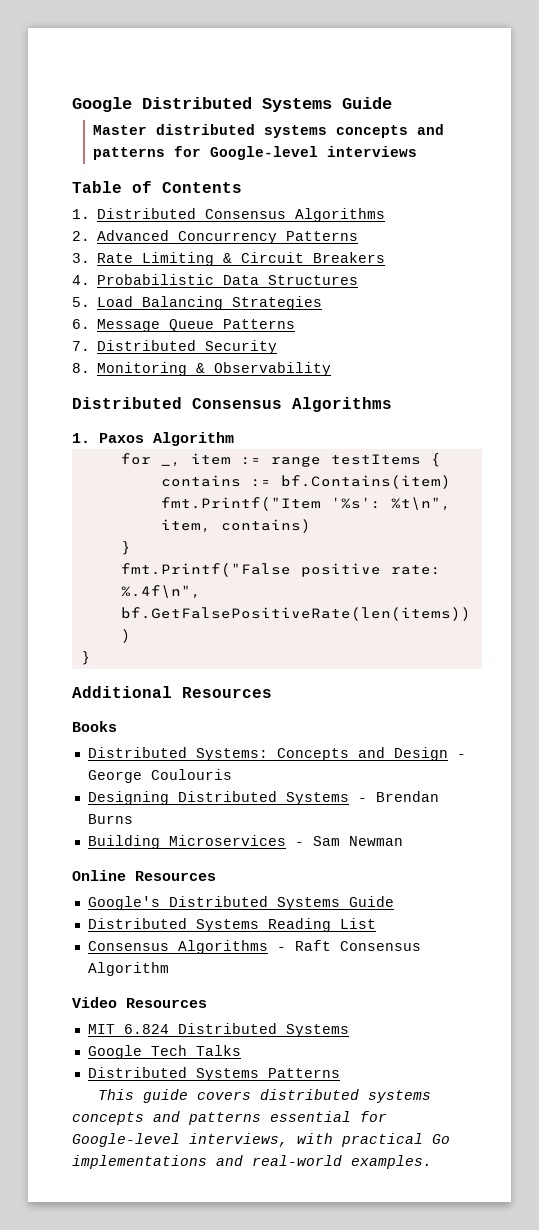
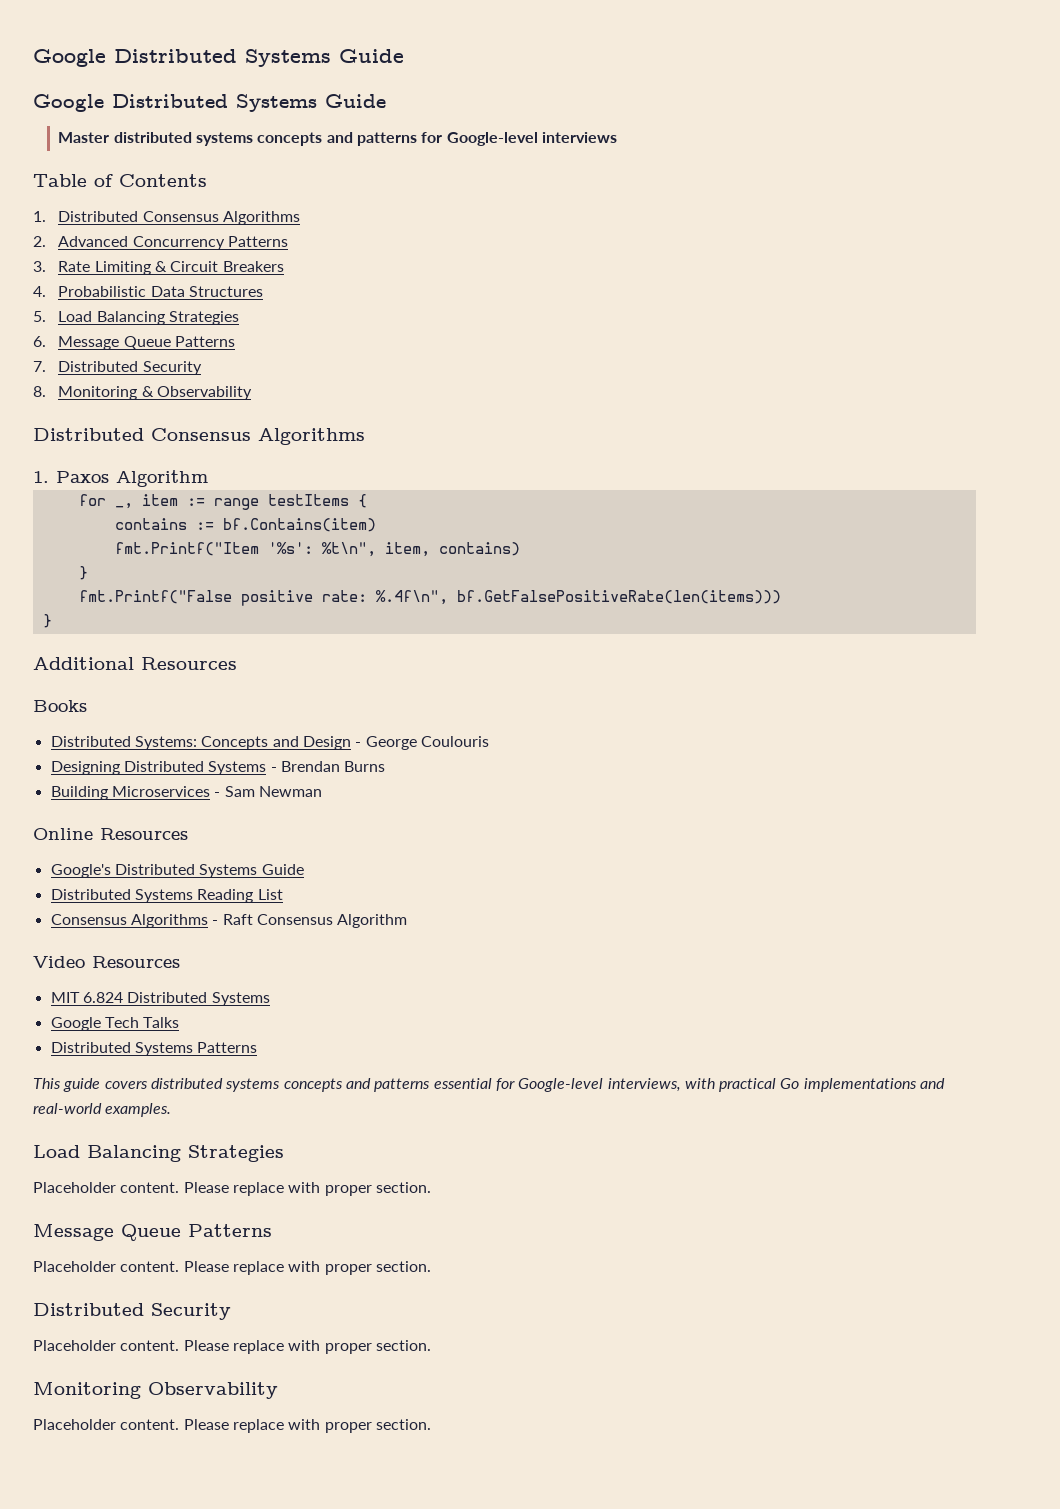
[72,97,392,112] Google Distributed Systems Guide -> [33,49,404,67] [33,94,386,112] Google Distributed Systems Guide // Google Distributed Systems Guide
(432, 1162) none -> [33,1145,284,1162] [33,1182,431,1196] [33,1224,272,1241] [33,1261,431,1275] [33,1303,231,1320] [33,1340,431,1354] [33,1382,278,1399] [33,1419,431,1433] // Load Balancing Strategies // Placeholder content. Please replace with proper section. // Message Queue Patterns // Placeholder content. Please replace with proper section. // Distributed Security // Placeholder content. Please replace with proper section. // Monitoring Observability // Placeholder content. Please replace with proper section.

